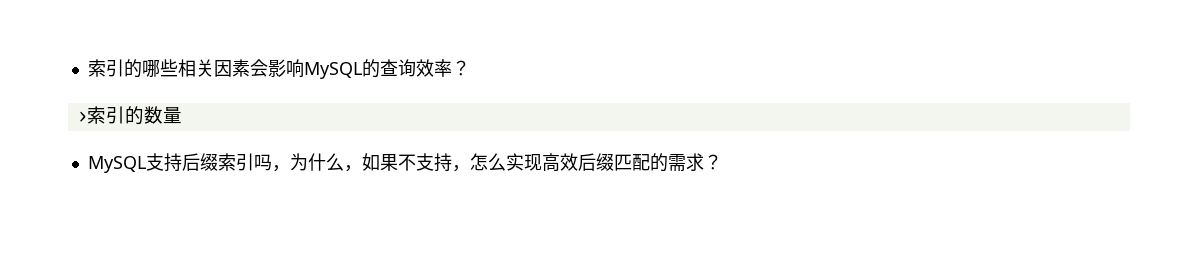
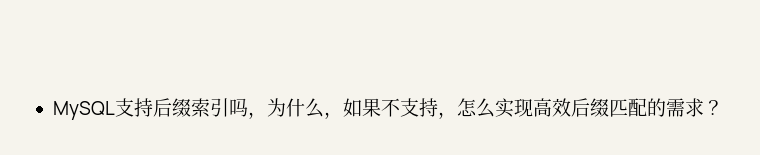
[87,59,470,79] [78,106,182,125] 索引的哪些相关因素会影响MySQL的查询效率？ // >索引的数量 // -> (52, 110) none

